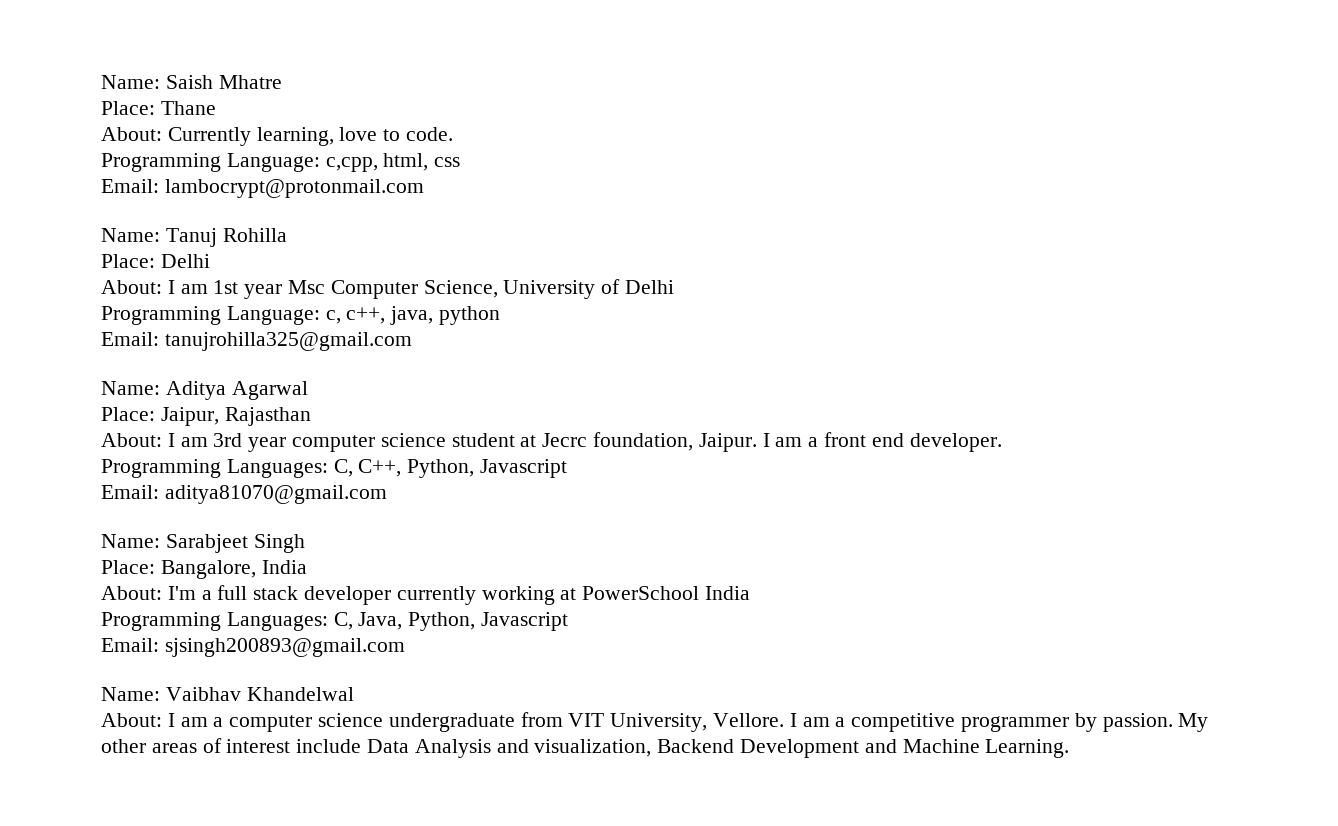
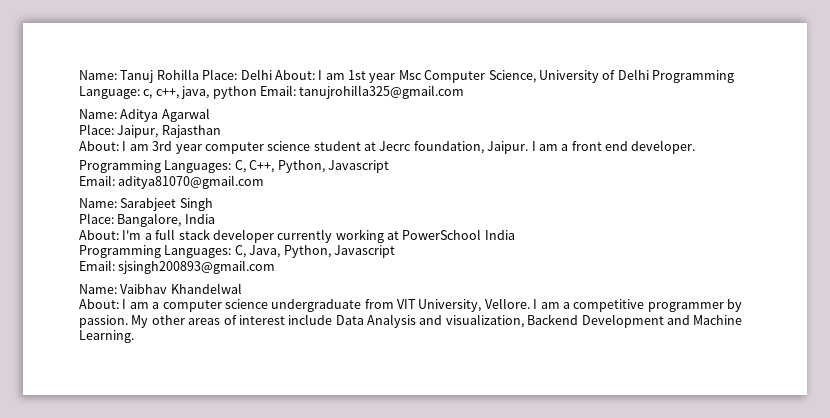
[101,75,282,89] [101,101,216,115] [101,127,454,146] [101,153,461,172] [101,179,424,198] [101,228,160,242] Name: Saish Mhatre // Place: Thane // About: Currently learning, love to code. // Programming Language: c,cpp, html, css // Email: lambocrypt@protonmail.com // Name: -> [79,70,117,80] Name:
(287, 235) // -> (199, 74) none
(210, 261) // -> (272, 74) none
(675, 287) // -> (649, 74) none
(501, 315) // -> (257, 92) none

